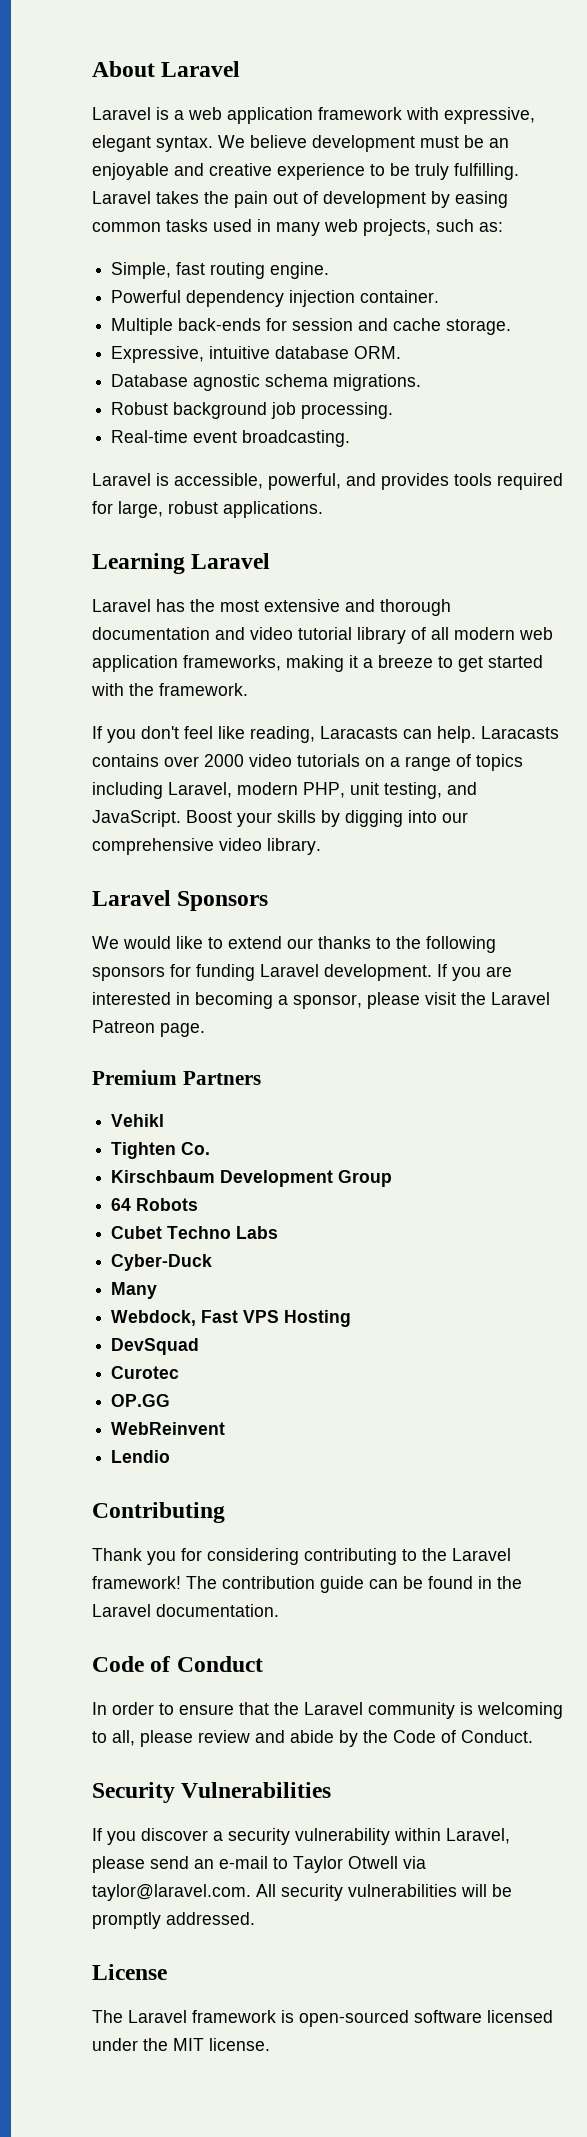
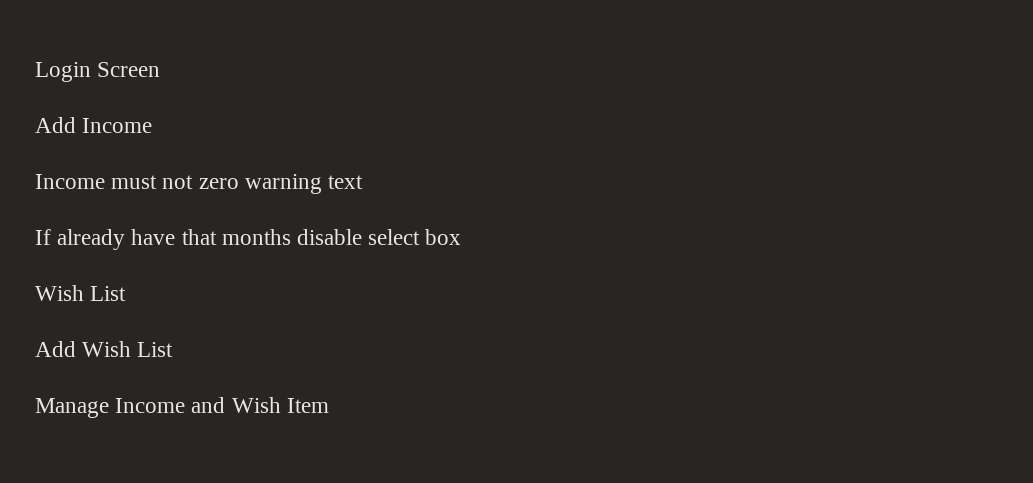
[92,61,241,77] [92,107,535,124] [92,135,509,152] [92,163,519,180] [92,191,508,208] [92,219,503,236] [111,262,330,279] [111,290,440,307] [111,318,512,335] [111,346,402,363] [111,374,422,391] [111,402,394,419] [111,430,351,447] [92,473,563,490] [92,501,323,518] [92,553,271,574] [92,599,451,616] [92,627,553,644] [92,655,543,672] [91,683,248,696] [92,726,559,743] [92,754,523,771] [92,782,477,799] [92,810,468,827] [92,838,321,855] [92,890,269,911] [92,936,496,953] [92,964,512,981] [92,992,550,1009] [92,1020,205,1037] [92,1070,261,1085] [111,1114,165,1127] [111,1142,211,1159] [111,1170,393,1187] [111,1198,199,1211] [111,1226,279,1239] [111,1254,213,1271] [111,1282,158,1299] [111,1310,352,1327] [111,1338,200,1355] [111,1366,180,1379] [111,1394,171,1407] [111,1422,226,1435] [111,1450,171,1463] [92,1502,225,1523] [92,1548,511,1565] [92,1576,522,1593] [92,1604,279,1617] [92,1656,263,1672] [92,1702,563,1719] [92,1730,533,1747] [92,1782,332,1803] [92,1828,510,1845] [92,1856,426,1873] [92,1884,512,1901] [92,1912,255,1929] [92,1964,167,1980] [92,2010,553,2027] [92,2038,270,2051] About Laravel // Laravel is a web application framework with expressive, elegant syntax. We believe development must be an enjoyable and creative experience to be truly fulfilling. Laravel takes the pain out of development by easing common tasks used in many web projects, such as: // Simple, fast routing engine. // Powerful dependency injection container. // Multiple back-ends for session and cache storage. // Expressive, intuitive database ORM. // Database agnostic schema migrations. // Robust background job processing. // Real-time event broadcasting. // Laravel is accessible, powerful, and provides tools required for large, robust applications. // Learning Laravel // Laravel has the most extensive and thorough documentation and video tutorial library of all modern web application frameworks, making it a breeze to get started with the framework. // If you don't feel like reading, Laracasts can help. Laracasts contains over 2000 video tutorials on a range of topics including Laravel, modern PHP, unit testing, and JavaScript. Boost your skills by digging into our comprehensive video library. // Laravel Sponsors // We would like to extend our thanks to the following sponsors for funding Laravel development. If you are interested in becoming a sponsor, please visit the Laravel Patreon page. // Premium Partners // Vehikl // Tighten Co. // Kirschbaum Development Group // 64 Robots // Cubet Techno Labs // Cyber-Duck // Many // Webdock, Fast VPS Hosting // DevSquad // Curotec // OP.GG // WebReinvent // Lendio // Contributing // Thank you for considering contributing to the Laravel framework! The contribution guide can be found in the Laravel documentation. // Code of Conduct // In order to ensure that the Laravel community is welcoming to all, please review and abide by the Code of Conduct. // Security Vulnerabilities // If you discover a security vulnerability within Laravel, please send an e-mail to Taylor Otwell via taylor@laravel.com. All security vulnerabilities will be promptly addressed. // License // The Laravel framework is open-sourced software licensed under the MIT license. -> [35,62,161,82] [35,117,153,133] [35,174,364,194] [35,229,462,250] [35,285,127,301] [35,341,174,357] [35,397,329,418] Login Screen // Add Income // Income must not zero warning text // If already have that months disable select box // Wish List // Add Wish List // Manage Income and Wish Item

